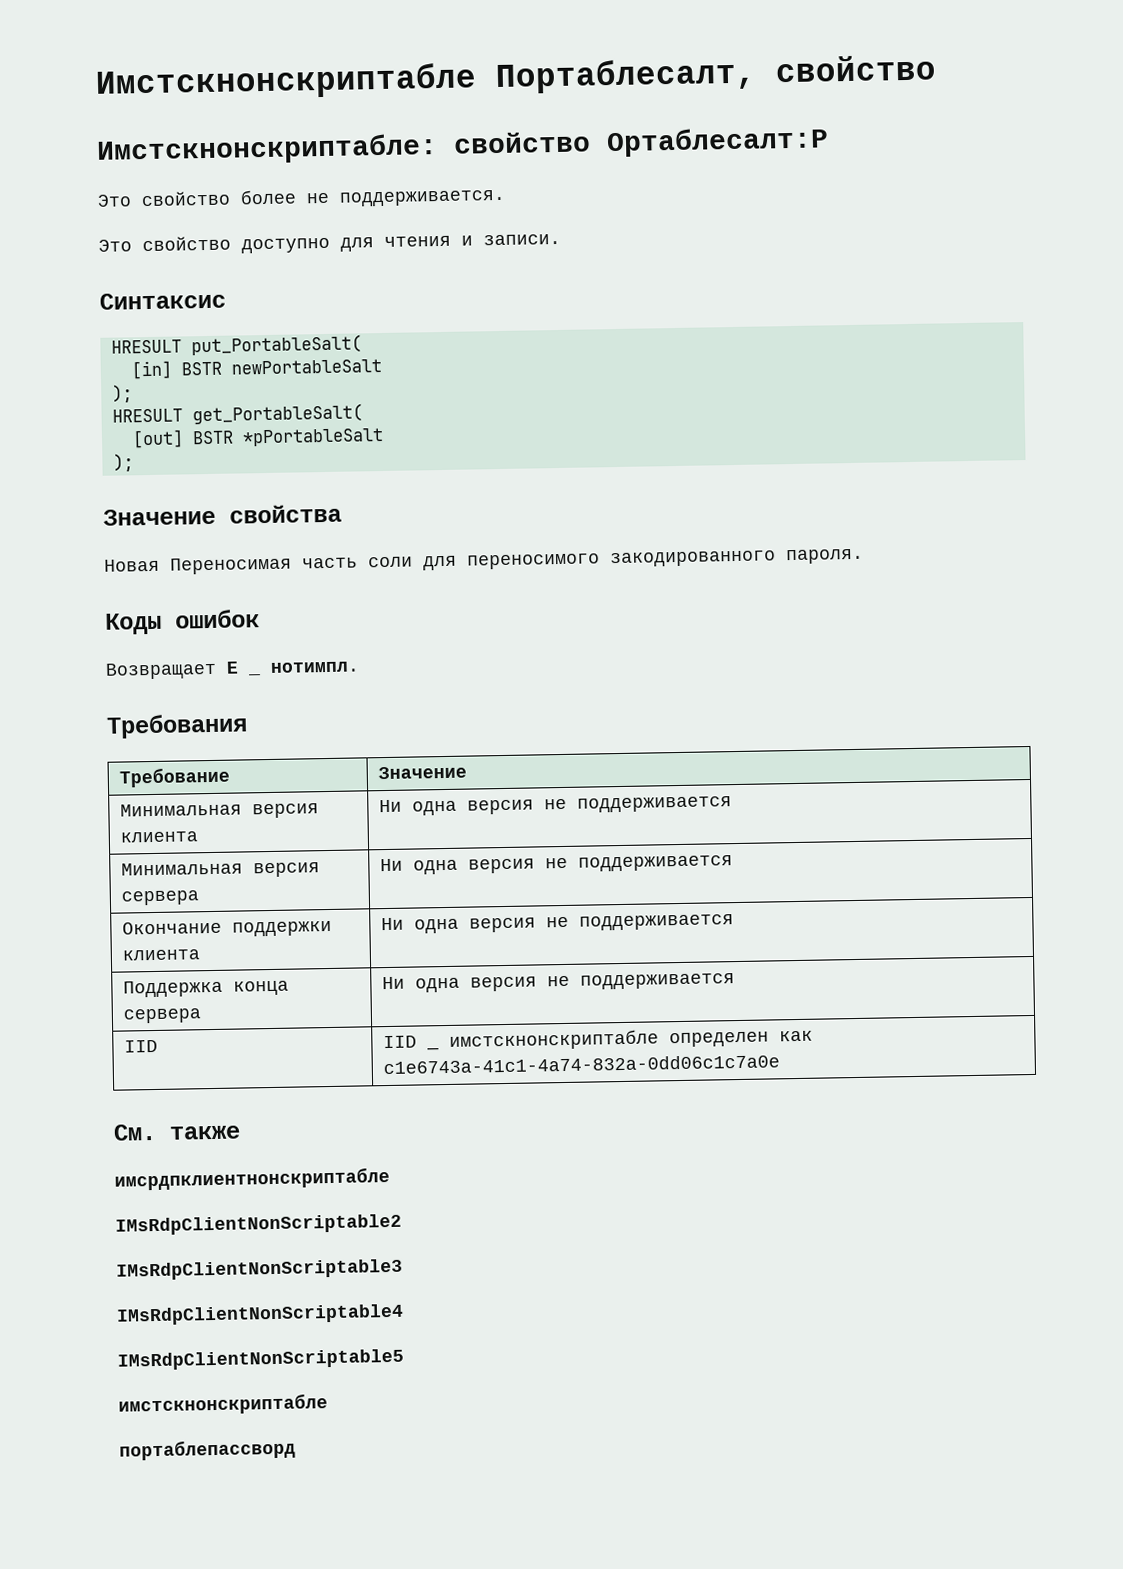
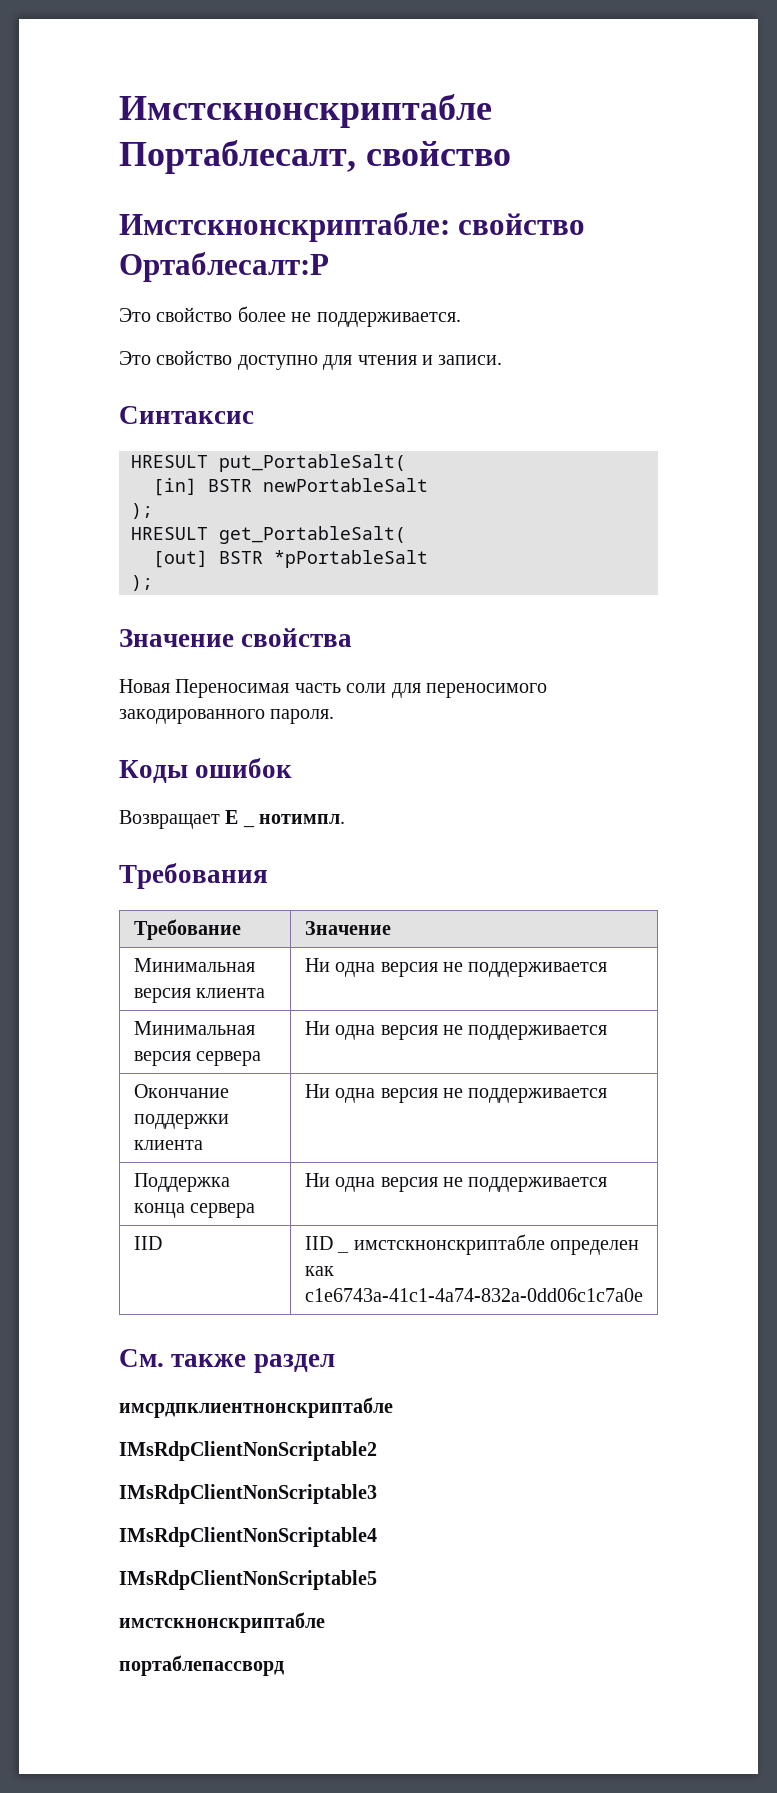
(241, 1132) none -> [253,1354,335,1373] раздел

